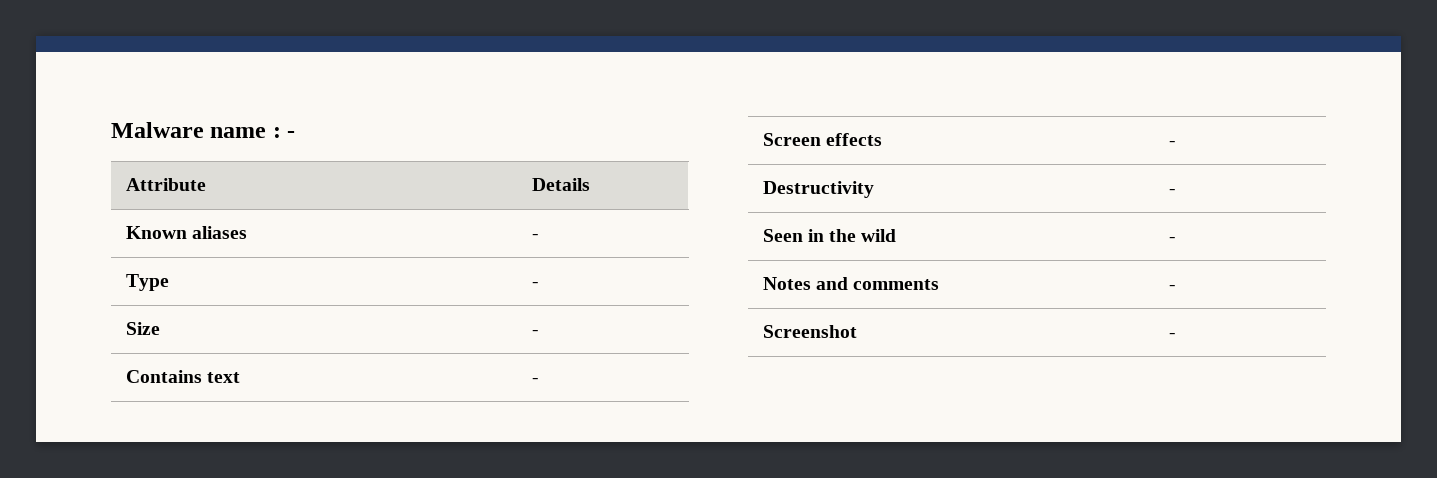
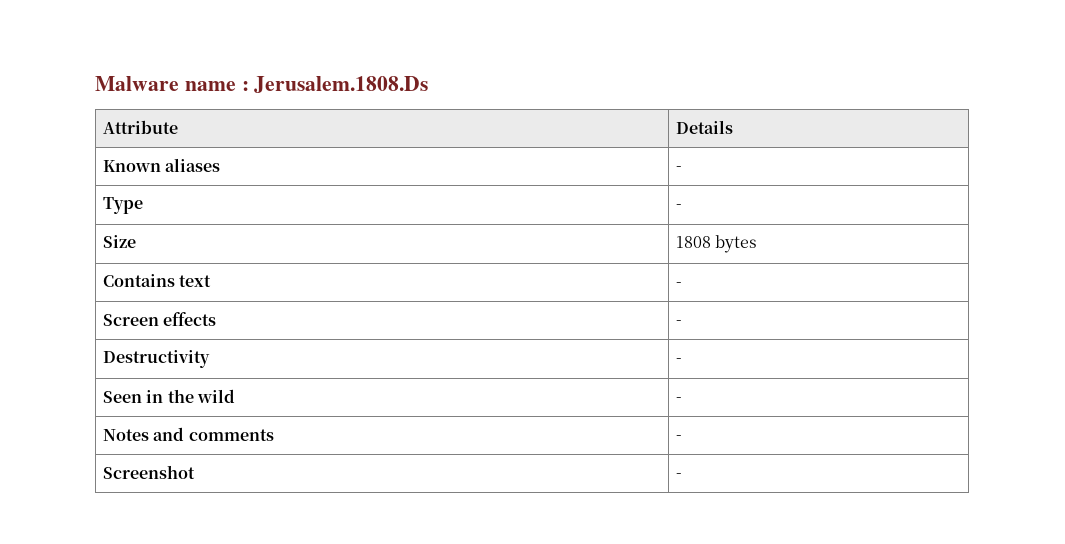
[287,131,296,138] - -> [254,76,429,93] Jerusalem.1808.Ds
[531,330,539,335] - -> [675,235,758,253] 1808 bytes

